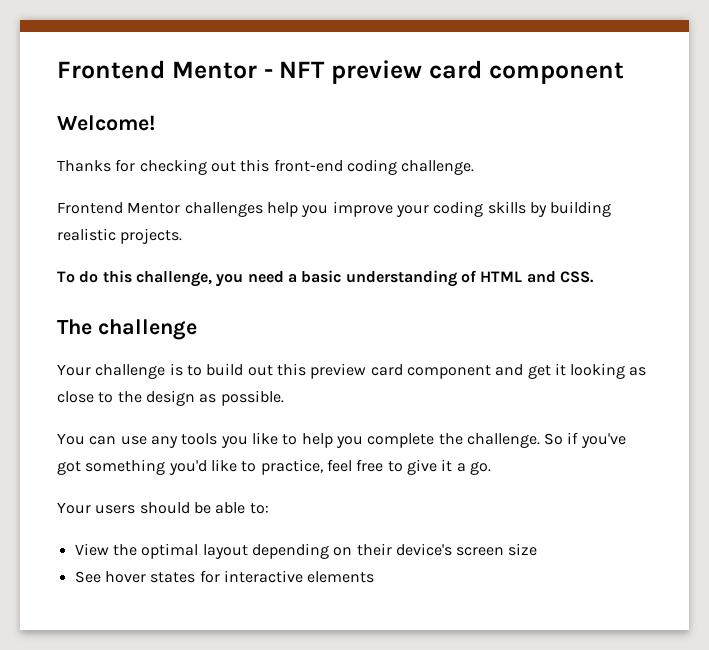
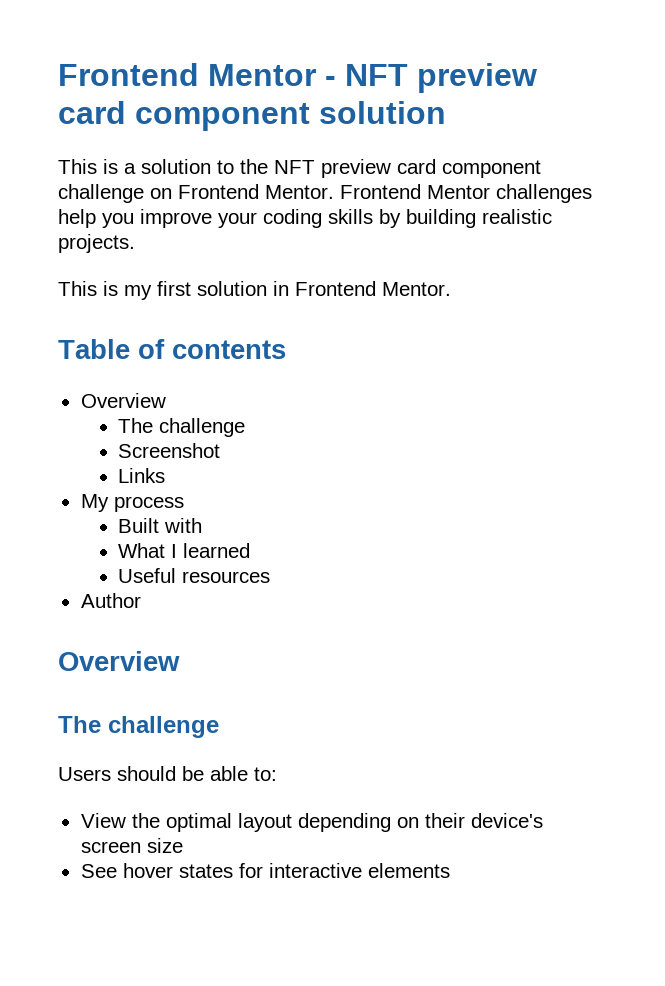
[57,115,155,131] [57,159,475,175] // Welcome! // Thanks for checking out this front-end coding challenge. // -> [319,101,446,124] [58,159,541,178] [58,184,334,203] solution // This is a solution to the NFT preview card component challenge on Frontend Mentor.
[57,270,594,287] [57,319,197,340] [57,363,647,379] [57,390,284,406] [57,432,626,448] [57,459,491,475] [57,502,136,514] To do this challenge, you need a basic understanding of HTML and CSS. // The challenge // Your challenge is to build out this preview card component and get it looking as close to the design as possible. // You can use any tools you like to help you complete the challenge. So if you've got something you'd like to practice, feel free to give it a go. // Your users -> [58,281,451,300] [58,339,286,359] [80,393,166,408] [118,418,246,437] [118,443,221,458] [118,468,166,483] [80,494,184,512] [118,518,203,533] [118,543,251,558] [118,568,271,583] [80,593,141,608] [58,651,180,671] [58,716,219,738] [58,767,111,781] This is my first solution in Frontend Mentor. // Table of contents // Overview // The challenge // Screenshot // Links // My process // Built with // What I learned // Useful resources // Author // Overview // The challenge // Users

